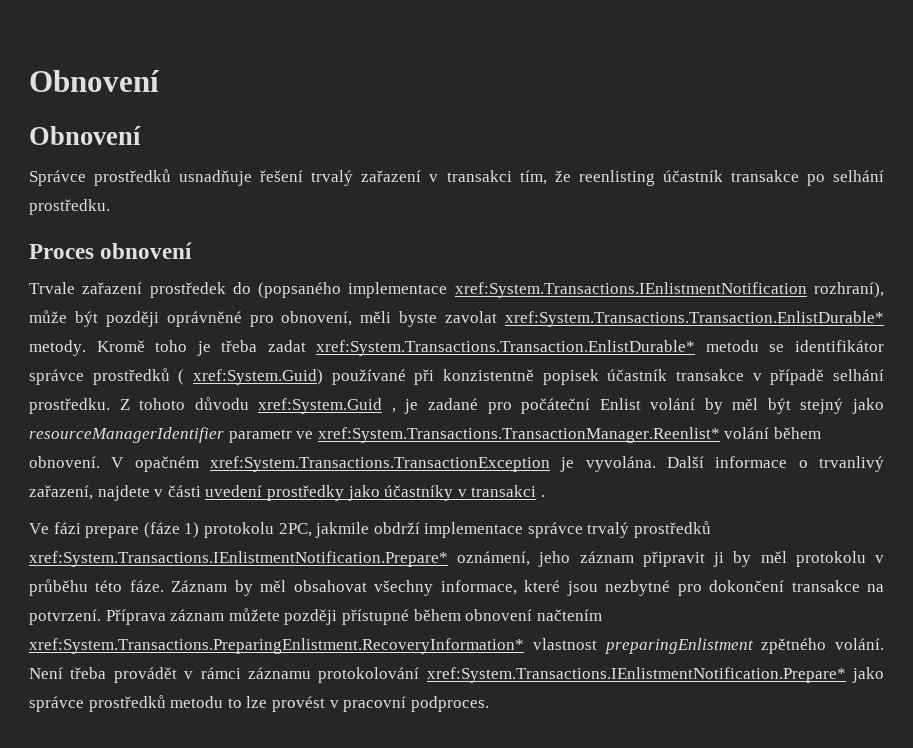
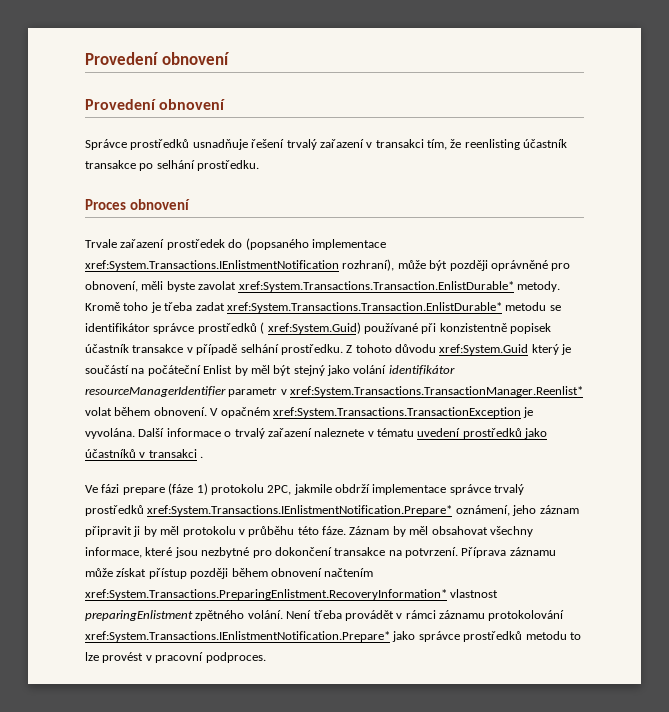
[29,70,159,92] [29,126,141,145] Obnovení // Obnovení -> [85,52,230,65] [85,99,226,110] Provedení obnovení // Provedení obnovení
[391,398,512,414] , je zadané pro -> [531,344,572,355] [85,365,145,374] který je součástí na
[650,398,696,410] volání -> (233, 369) none
[29,427,770,443] resourceManagerIdentifier parametr ve xref:System.Transactions.TransactionManager.Reenlist* volání -> [353,365,455,375] [85,386,584,397] [85,407,112,416] volání identifikátor resourceManagerIdentifier parametr v xref:System.Transactions.TransactionManager.Reenlist* volat
[819,456,885,472] [29,485,454,501] trvanlivý zařazení, najdete v části uvedení prostředky jako účastníky -> [234,428,548,439] [85,449,136,458] trvalý zařazení naleznete v tématu uvedení prostředků jako účastníků
[170,608,409,625] záznam můžete později přístupné -> [509,547,556,556] [85,568,229,579] záznamu může získat přístup později

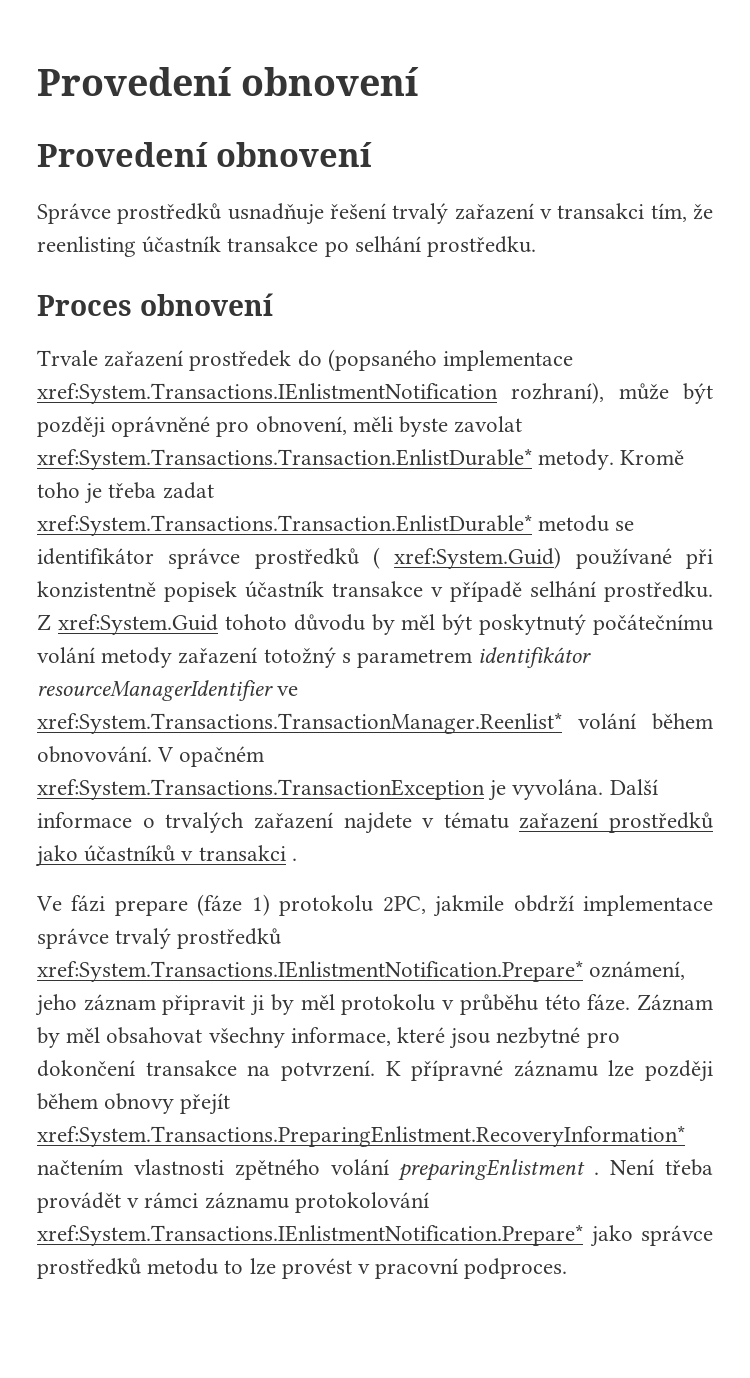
(353, 349) none -> [57,614,218,635] xref:System.Guid
[439,344,572,355] [85,365,455,376] [85,386,584,397] [85,407,207,416] xref:System.Guid který je součástí na počáteční Enlist by měl být stejný jako volání identifikátor resourceManagerIdentifier parametr v xref:System.Transactions.TransactionManager.Reenlist* volat během obnovení. -> [371,614,713,635] [37,647,592,668] [37,680,299,701] [37,712,713,734] [37,746,152,763] by měl být poskytnutý počátečnímu volání metody zařazení totožný s parametrem identifikátor resourceManagerIdentifier ve xref:System.Transactions.TransactionManager.Reenlist* volání během obnovování.
[234,428,365,439] trvalý zařazení naleznete -> [165,812,412,834] trvalých zařazení najdete
[417,428,461,437] uvedení -> [519,812,599,829] zařazení
[461,547,556,558] [85,568,374,579] [85,589,499,600] [85,610,283,621] Příprava záznamu může získat přístup později během obnovení načtením xref:System.Transactions.PreparingEnlistment.RecoveryInformation* vlastnost preparingEnlistment zpětného volání. -> [385,1060,713,1082] [37,1093,231,1115] [37,1125,685,1147] [37,1159,600,1181] K přípravné záznamu lze později během obnovy přejít xref:System.Transactions.PreparingEnlistment.RecoveryInformation* načtením vlastnosti zpětného volání preparingEnlistment .

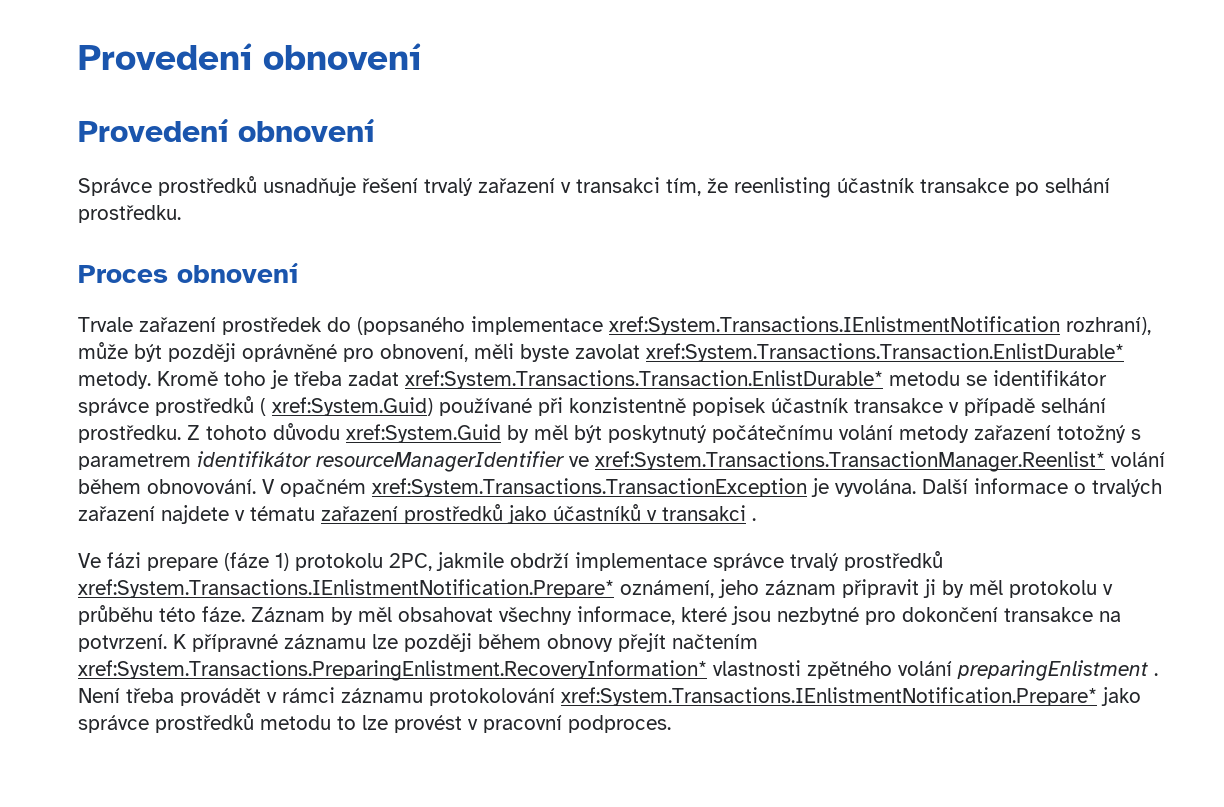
[57,614,218,635] xref:System.Guid -> (200, 432) none
(365, 622) none -> [346,424,501,443] xref:System.Guid
[37,1125,685,1147] [37,1159,123,1175] xref:System.Transactions.PreparingEnlistment.RecoveryInformation* načtením -> [672,634,758,649] [78,660,707,681] načtením xref:System.Transactions.PreparingEnlistment.RecoveryInformation*

